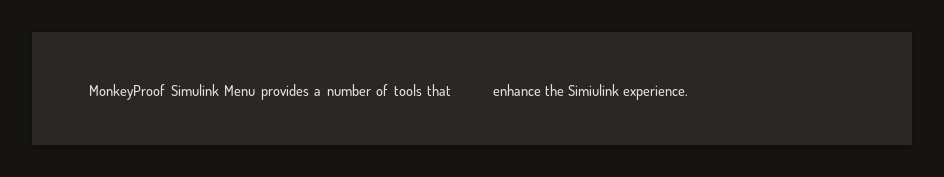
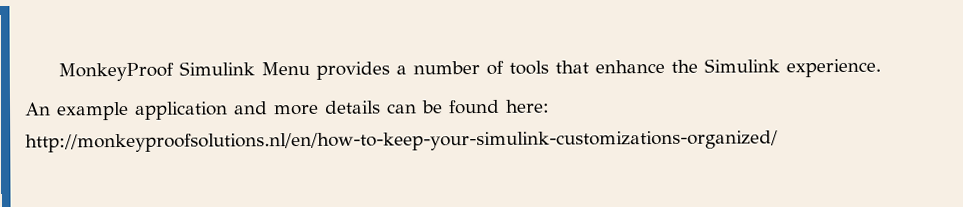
[567,84,619,96] Simiulink -> [703,58,780,73] Simulink
(688, 92) none -> [24,99,550,121] [25,130,778,153] // An example application and more details can be found here: http://monkeyproofsolutions.nl/en/how-to-keep-your-simulink-customizations-organized/

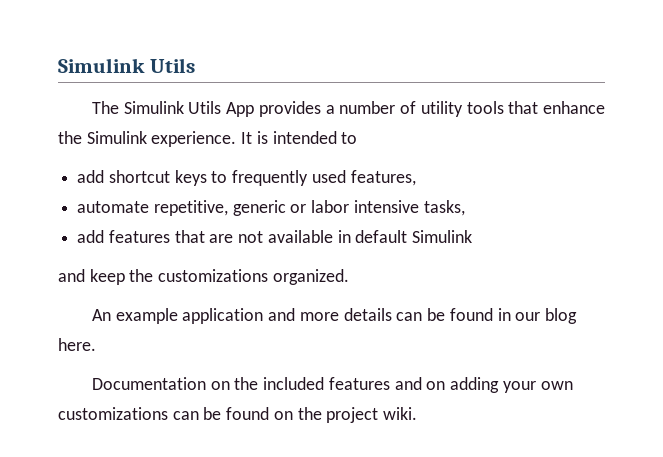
[57,61,310,82] MonkeyProof Simulink Menu -> [58,58,195,73] [91,101,255,117] Simulink Utils // The Simulink Utils App
(504, 67) none -> [420,101,463,117] utility
(881, 68) none -> [241,131,358,144] [77,170,416,186] [77,200,465,216] [77,230,473,243] [58,269,349,285] It is intended to // add shortcut keys to frequently used features, // automate repetitive, generic or labor intensive tasks, // add features that are not available in default Simulink // and keep the customizations organized.
[505,99,550,113] [25,130,778,153] here: http://monkeyproofsolutions.nl/en/how-to-keep-your-simulink-customizations-organized/ -> [497,308,577,324] [58,338,96,351] [91,377,573,393] [58,407,418,423] in our blog here. // Documentation on the included features and on adding your own customizations can be found on the project wiki.

